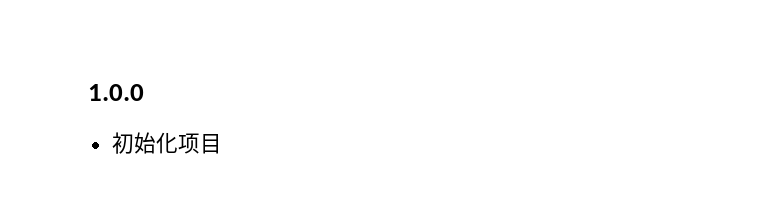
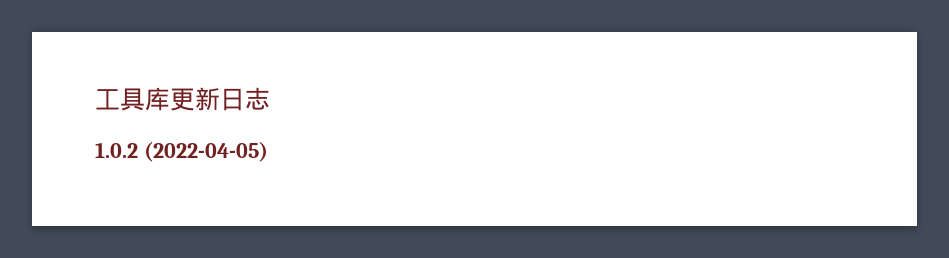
[88,84,144,101] [111,132,222,154] 1.0.0 // 初始化项目 -> [95,87,270,111] [95,141,268,162] 工具库更新日志 // 1.0.2 (2022-04-05)

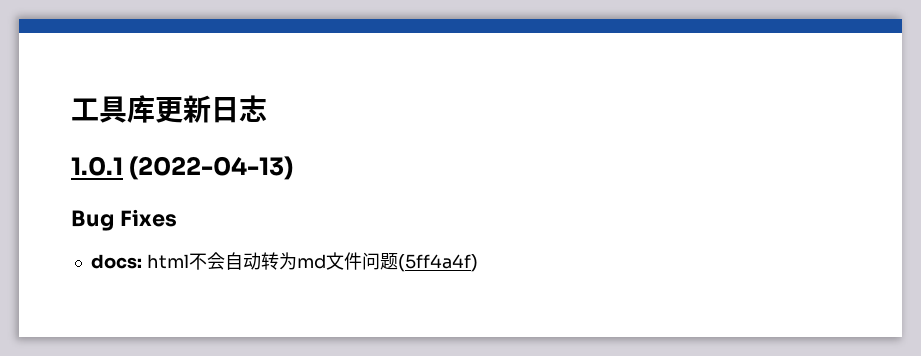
[95,141,268,162] 1.0.2 (2022-04-05) -> [71,156,294,180] [71,209,177,231] [90,252,478,272] 1.0.1 (2022-04-13) // Bug Fixes // docs: html不会自动转为md文件问题(5ff4a4f)

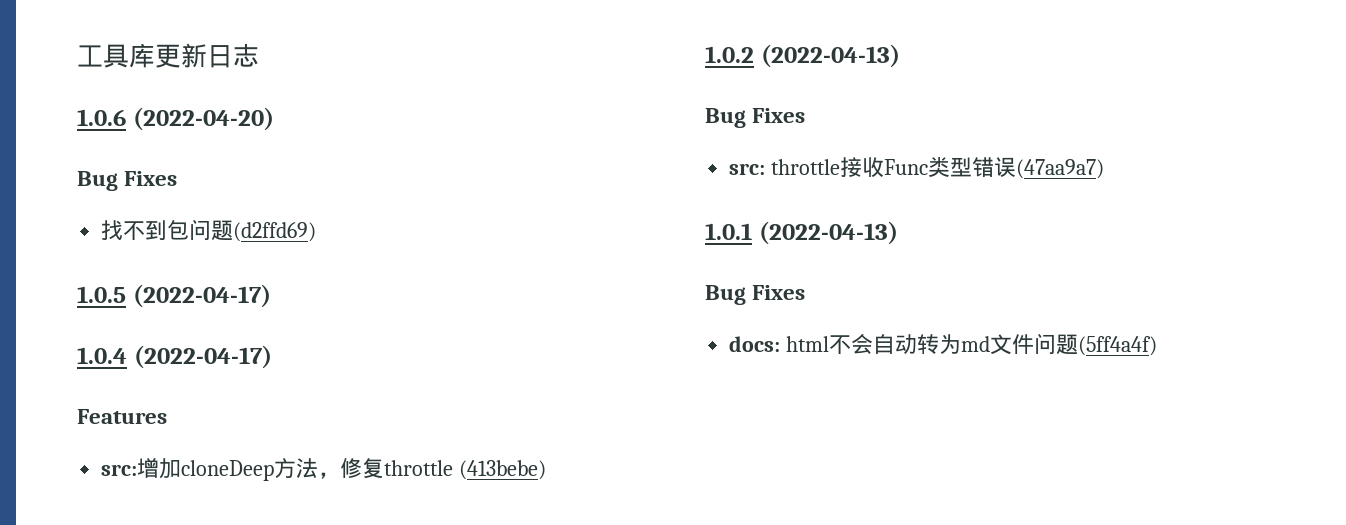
(267, 108) none -> [77,107,274,131] [77,171,178,191] [101,219,317,242] [77,284,271,308] [77,345,272,369] [77,409,167,424] [101,458,547,481] [705,44,900,68] [705,108,806,128] [729,157,1105,179] // 1.0.6 (2022-04-20) // Bug Fixes // 找不到包问题(d2ffd69) // 1.0.5 (2022-04-17) // 1.0.4 (2022-04-17) // Features // src:增加cloneDeep方法，修复throttle (413bebe) // 1.0.2 (2022-04-13) // Bug Fixes // src: throttle接收Func类型错误(47aa9a7)

